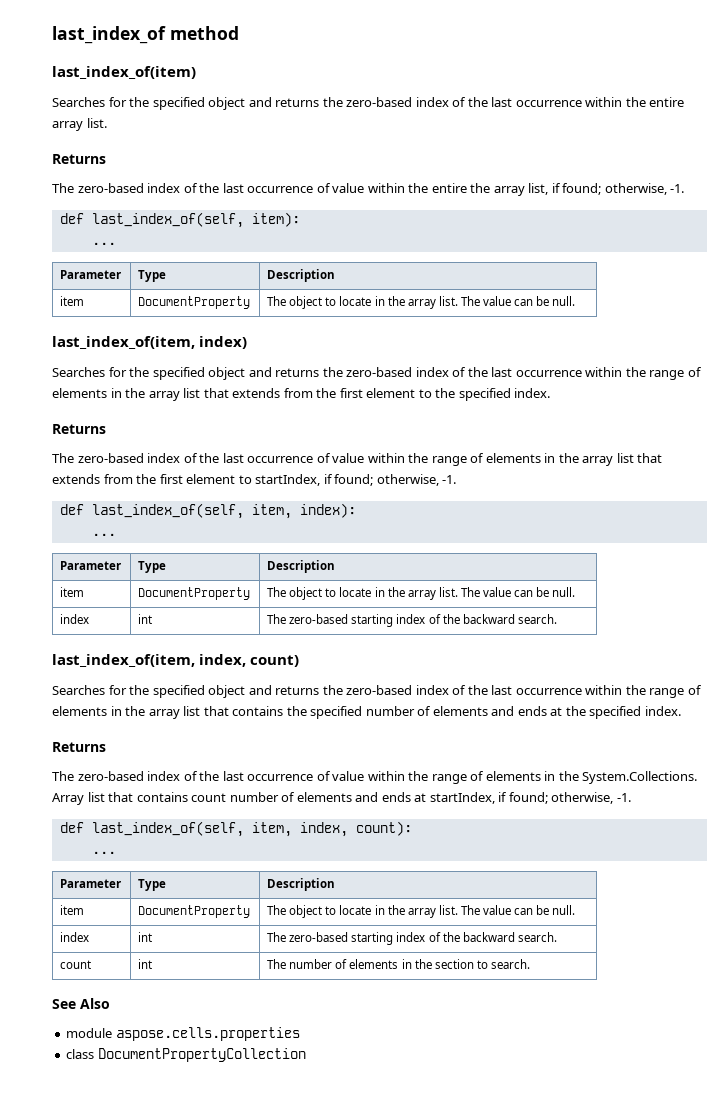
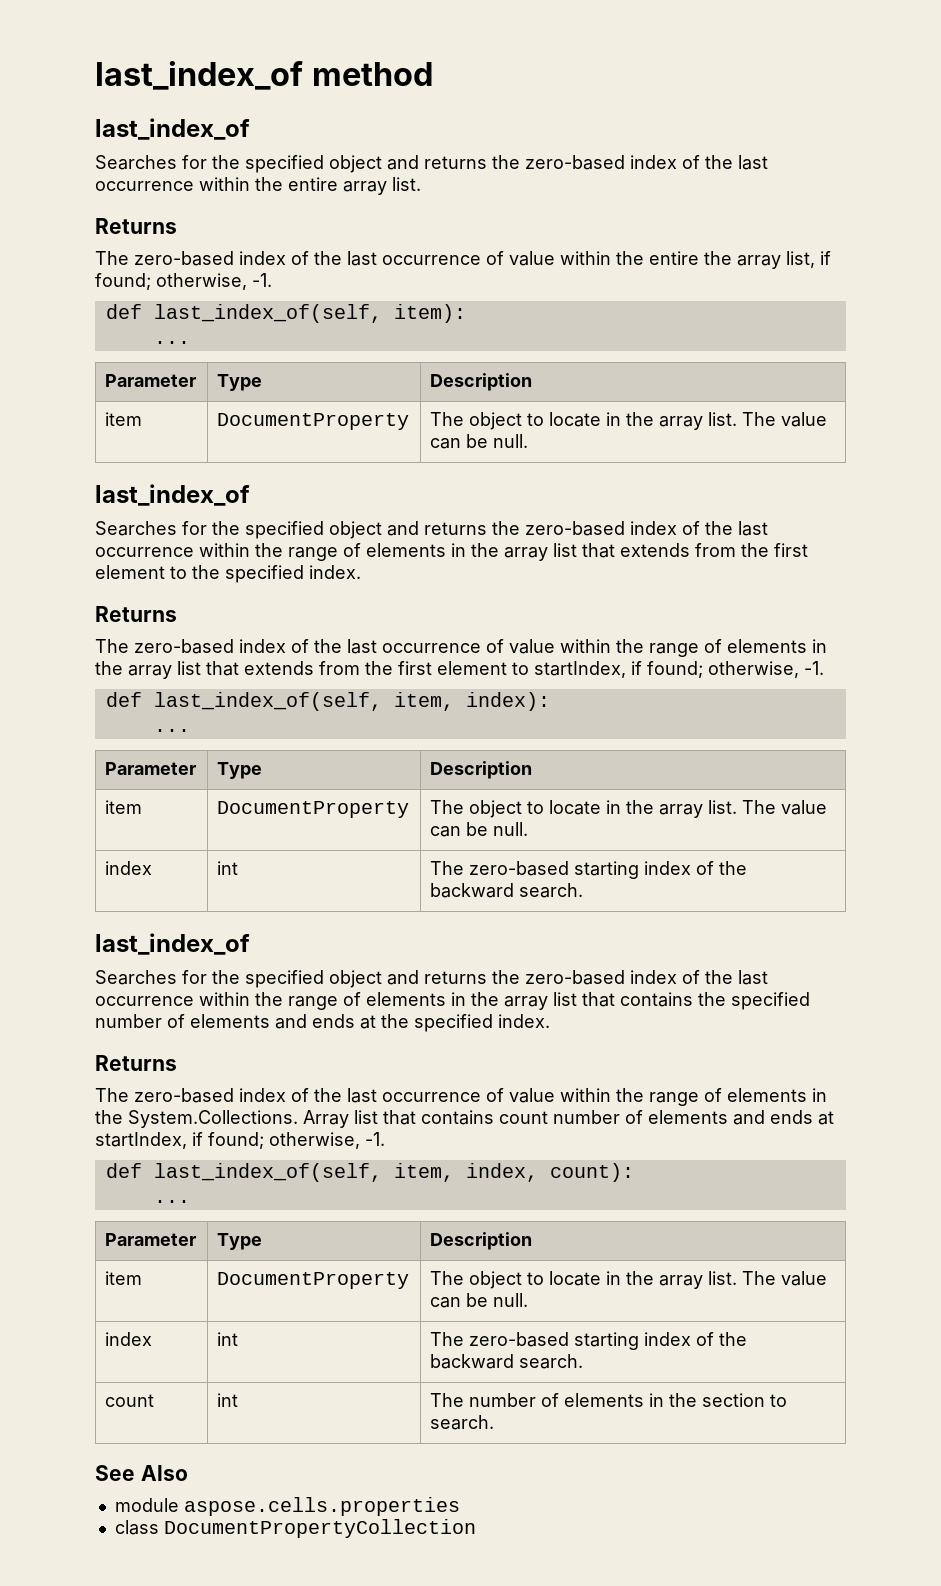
[52,66,196,79] last_index_of(item) -> [95,118,250,140] last_index_of
[52,336,248,349] last_index_of(item, index) -> [95,484,250,506] last_index_of
[52,654,300,667] last_index_of(item, index, count) -> [95,933,250,955] last_index_of

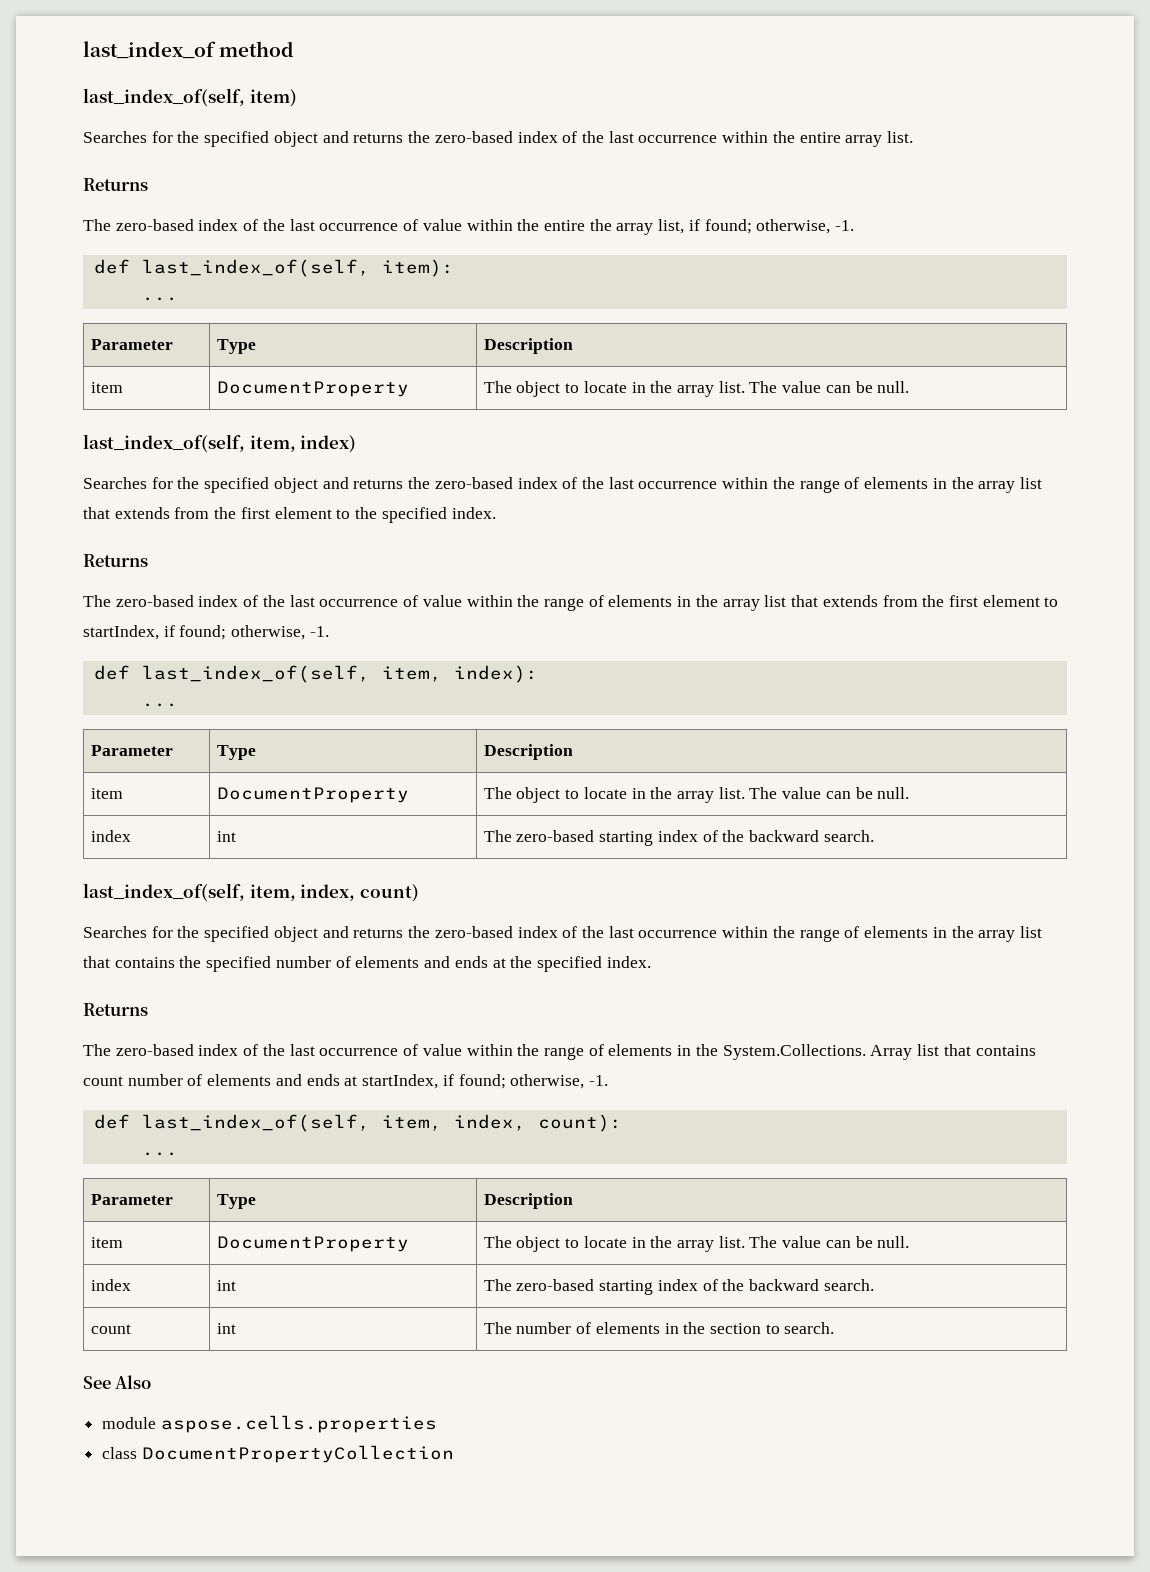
[95,118,250,140] last_index_of -> [83,88,297,107] last_index_of(self, item)
[95,484,250,506] last_index_of -> [83,434,357,453] last_index_of(self, item, index)
[95,933,250,955] last_index_of -> [83,883,419,902] last_index_of(self, item, index, count)

